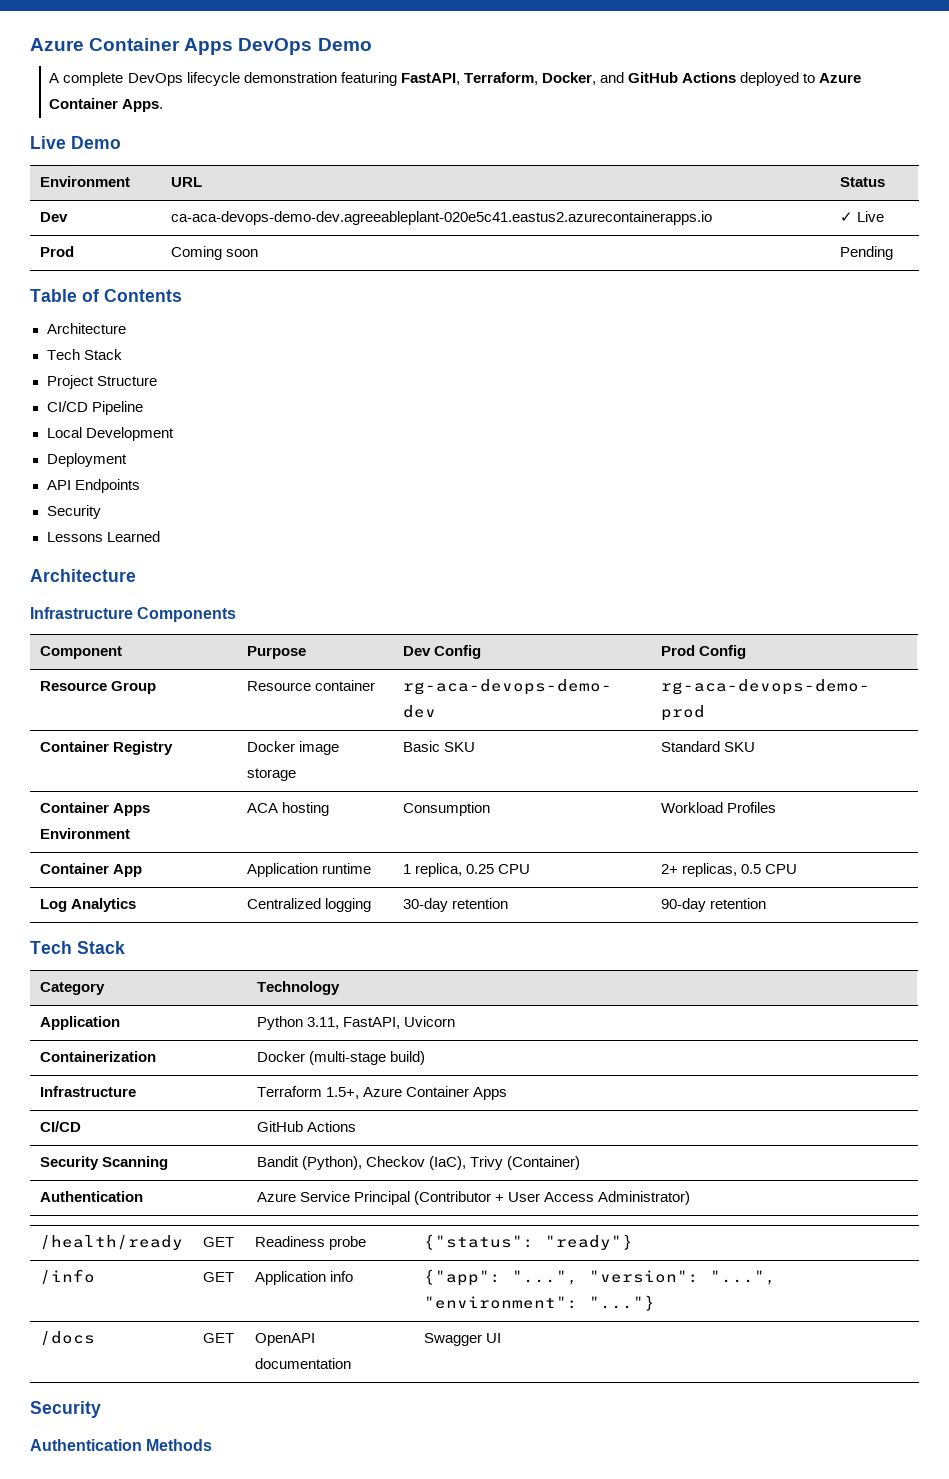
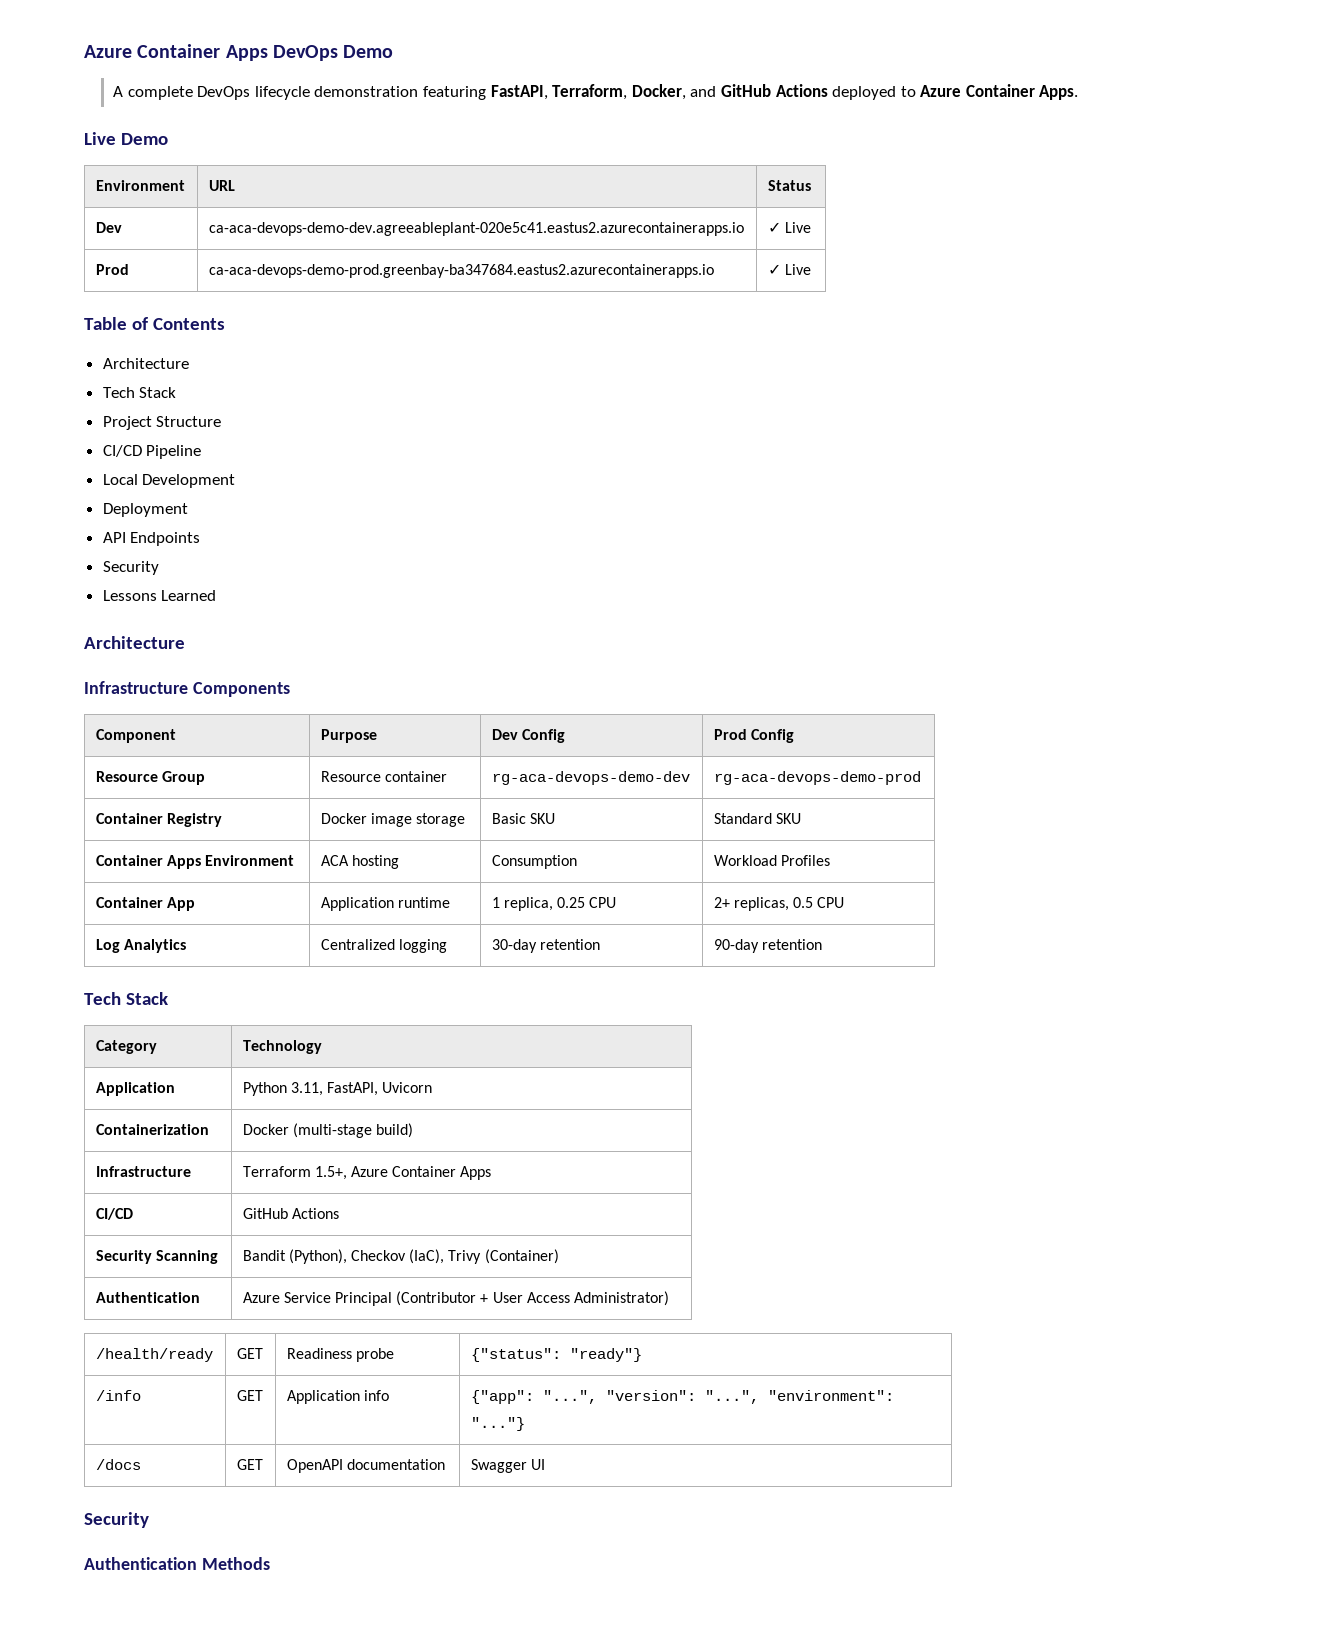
[170,246,258,260] [839,246,893,260] Coming soon | Pending -> [208,264,714,278] [767,264,811,275] ca-aca-devops-demo-prod.greenbay-ba347684.eastus2.azurecontainerapps.io | ✓ Live

